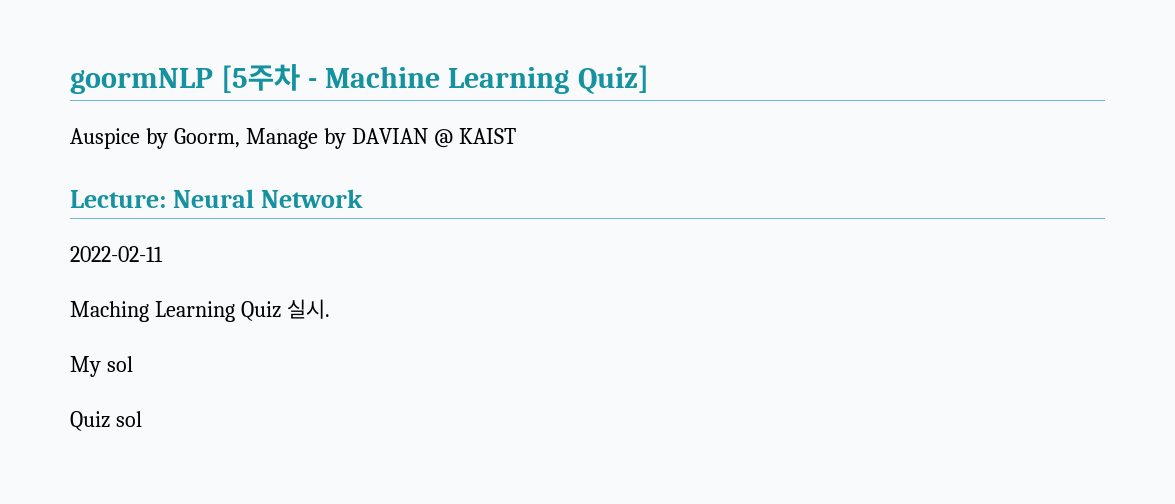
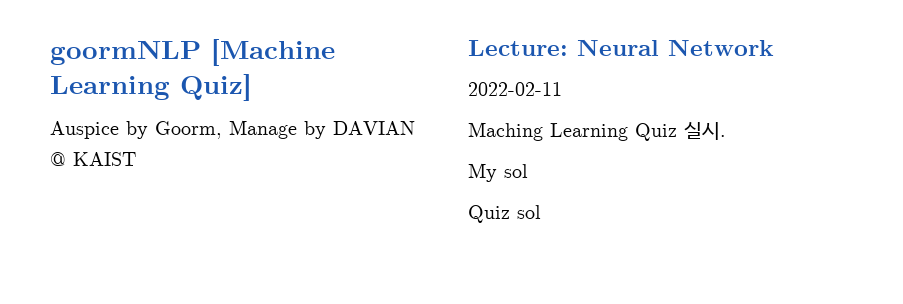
[221,64,441,93] [5주차 - Machine -> [211,39,335,66] [Machine

